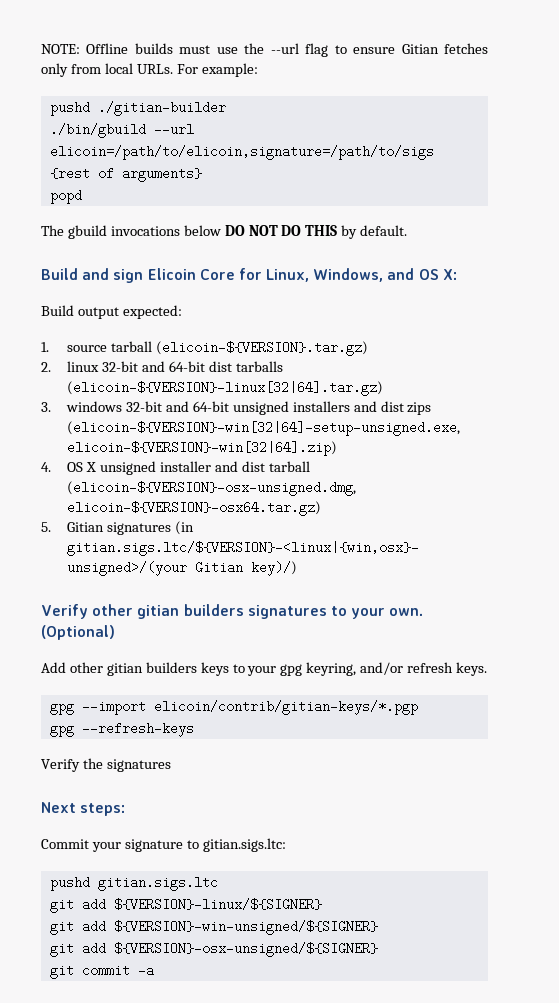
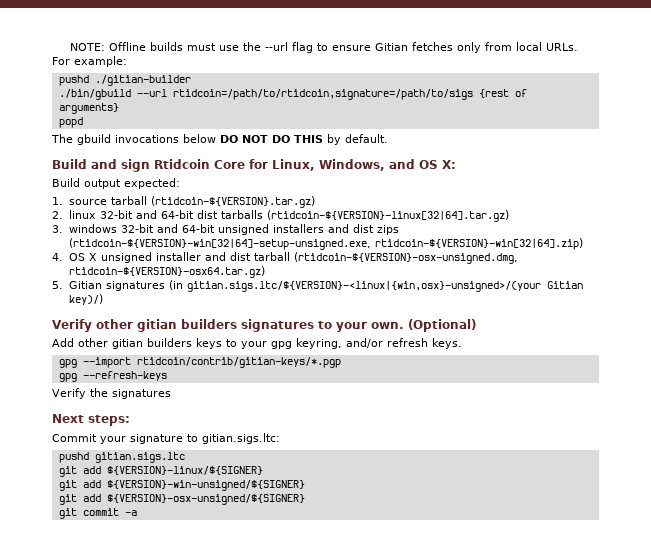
[49,145,434,160] elicoin=/path/to/elicoin,signature=/path/to/sigs -> [172,89,473,100] rtidcoin=/path/to/rtidcoin,signature=/path/to/sigs
[147,268,196,280] Elicoin -> [154,159,210,169] Rtidcoin
[155,341,368,356] (elicoin-${VERSION}.tar.gz) -> [150,196,315,208] (rtidcoin-${VERSION}.tar.gz)
[67,381,384,396] (elicoin-${VERSION}-linux[32|64].tar.gz) -> [266,210,509,222] (rtidcoin-${VERSION}-linux[32|64].tar.gz)
[67,421,461,436] [67,441,338,456] (elicoin-${VERSION}-win[32|64]-setup-unsigned.exe, elicoin-${VERSION}-win[32|64].zip) -> [68,238,583,250] (rtidcoin-${VERSION}-win[32|64]-setup-unsigned.exe, rtidcoin-${VERSION}-win[32|64].zip)
[67,481,357,496] [67,501,322,516] (elicoin-${VERSION}-osx-unsigned.dmg, elicoin-${VERSION}-osx64.tar.gz) -> [293,252,518,264] [68,266,265,278] (rtidcoin-${VERSION}-osx-unsigned.dmg, rtidcoin-${VERSION}-osx64.tar.gz)
[153,700,418,715] elicoin/contrib/gitian-keys/*.pgp -> [136,357,341,368] rtidcoin/contrib/gitian-keys/*.pgp

